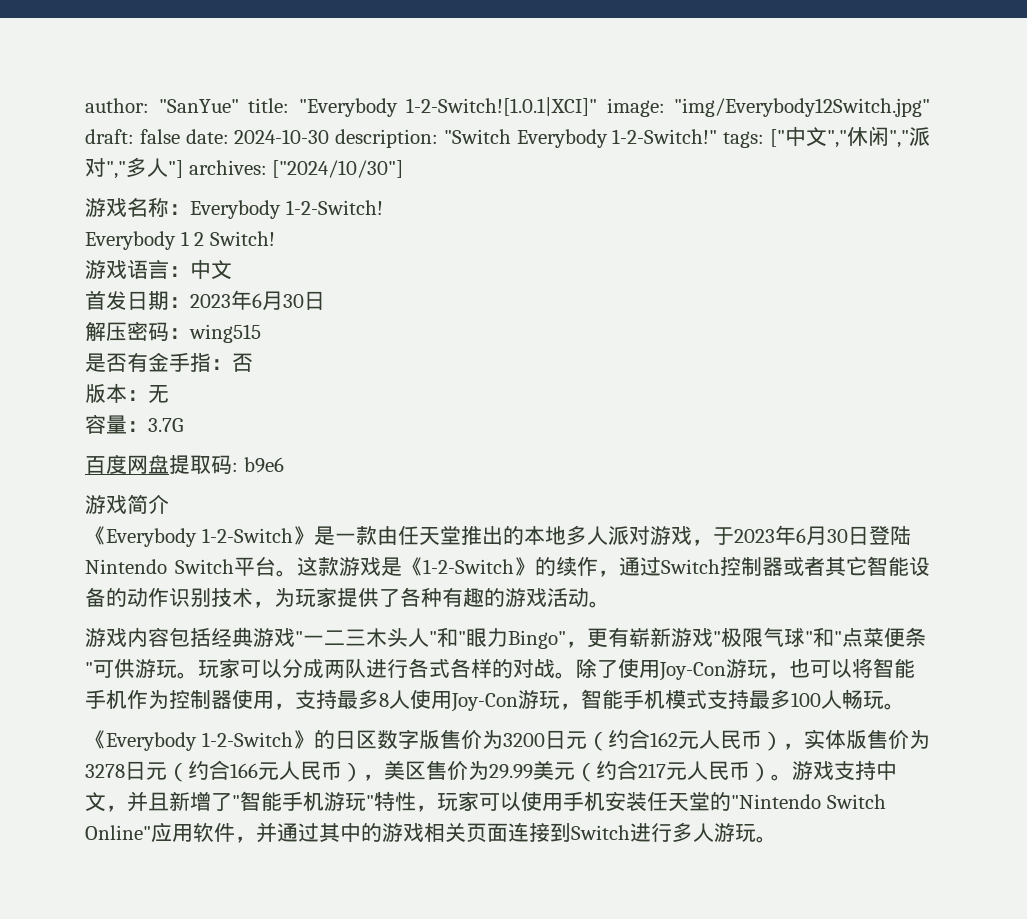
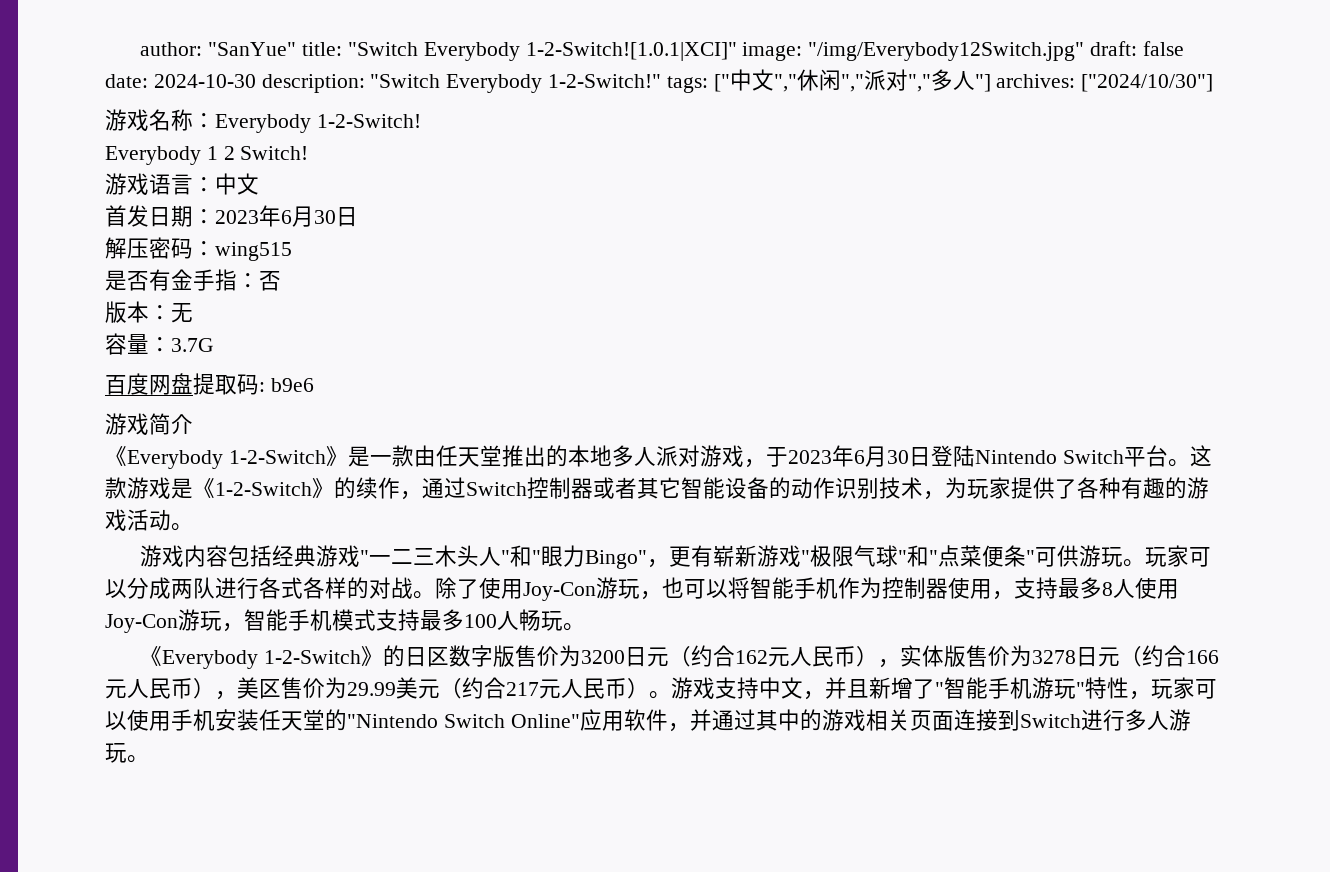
[298,98,398,117] "Everybody -> [347,42,520,61] "Switch Everybody
[674,98,930,117] "img/Everybody12Switch.jpg" -> [808,42,1085,61] "/img/Everybody12Switch.jpg"

